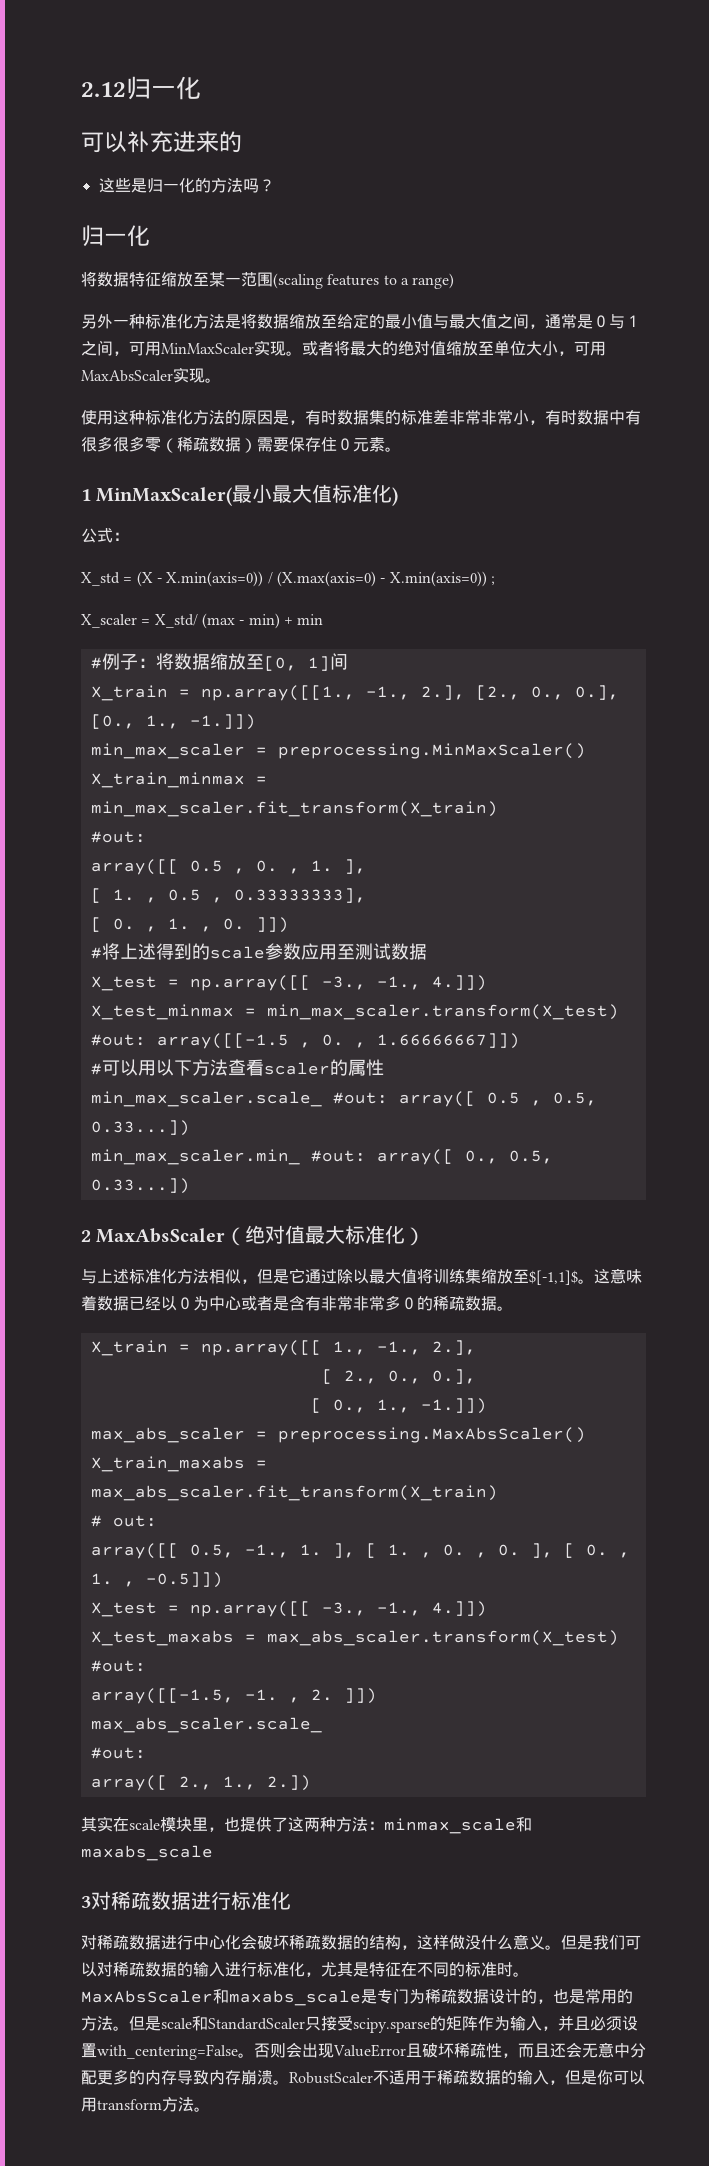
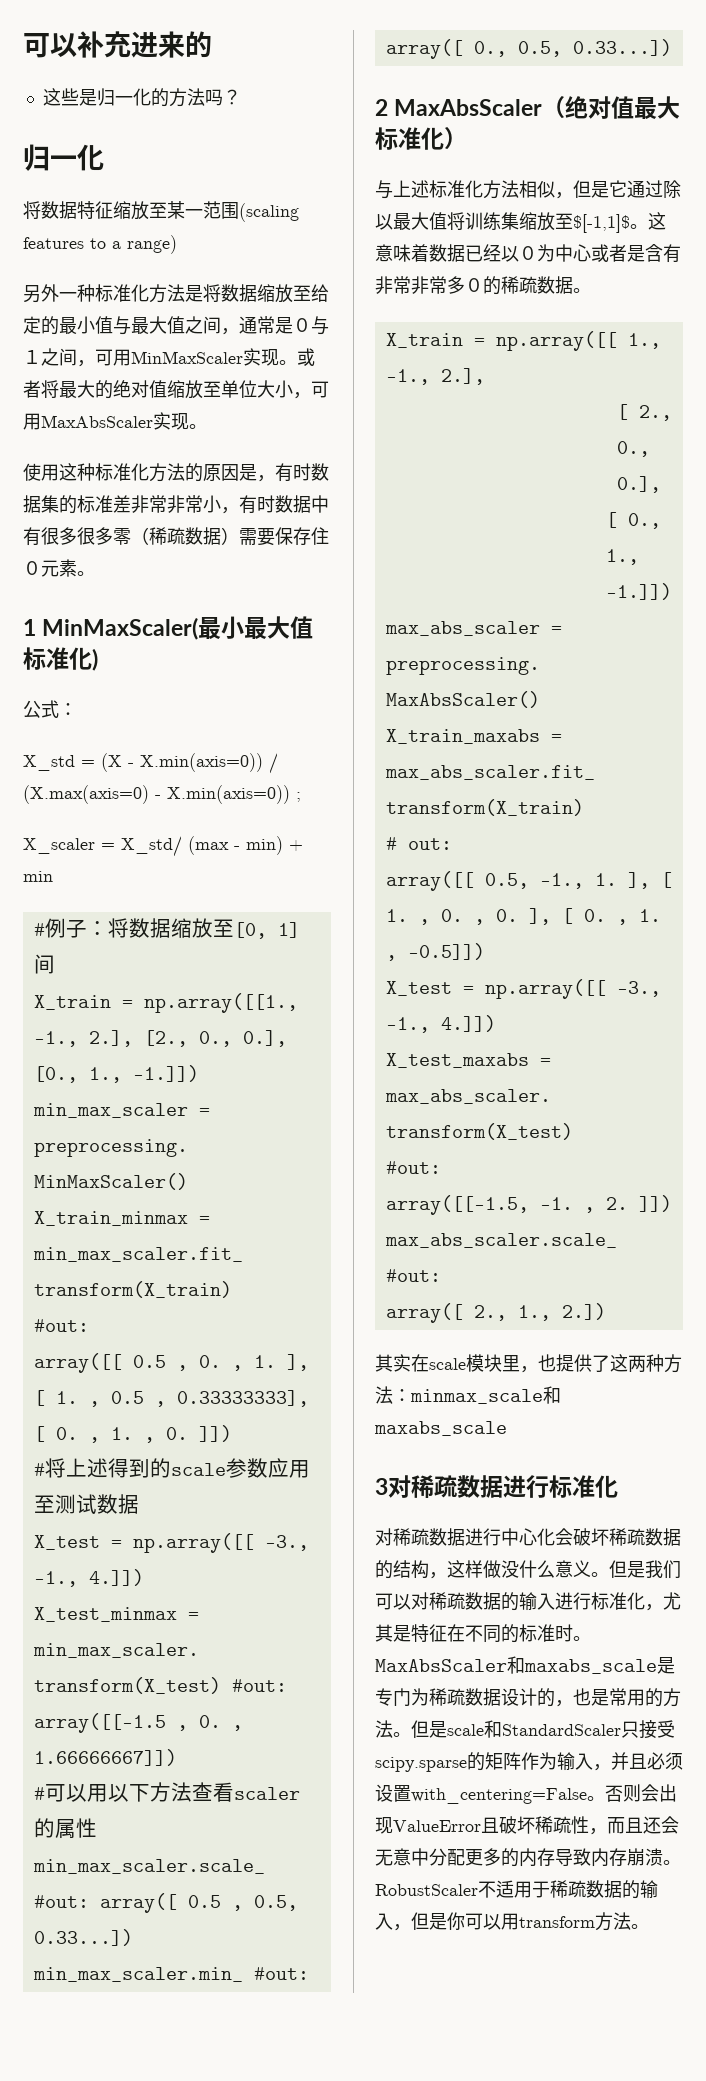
[81,76,201,100] 2.12归一化 // -> (23, 45) none

